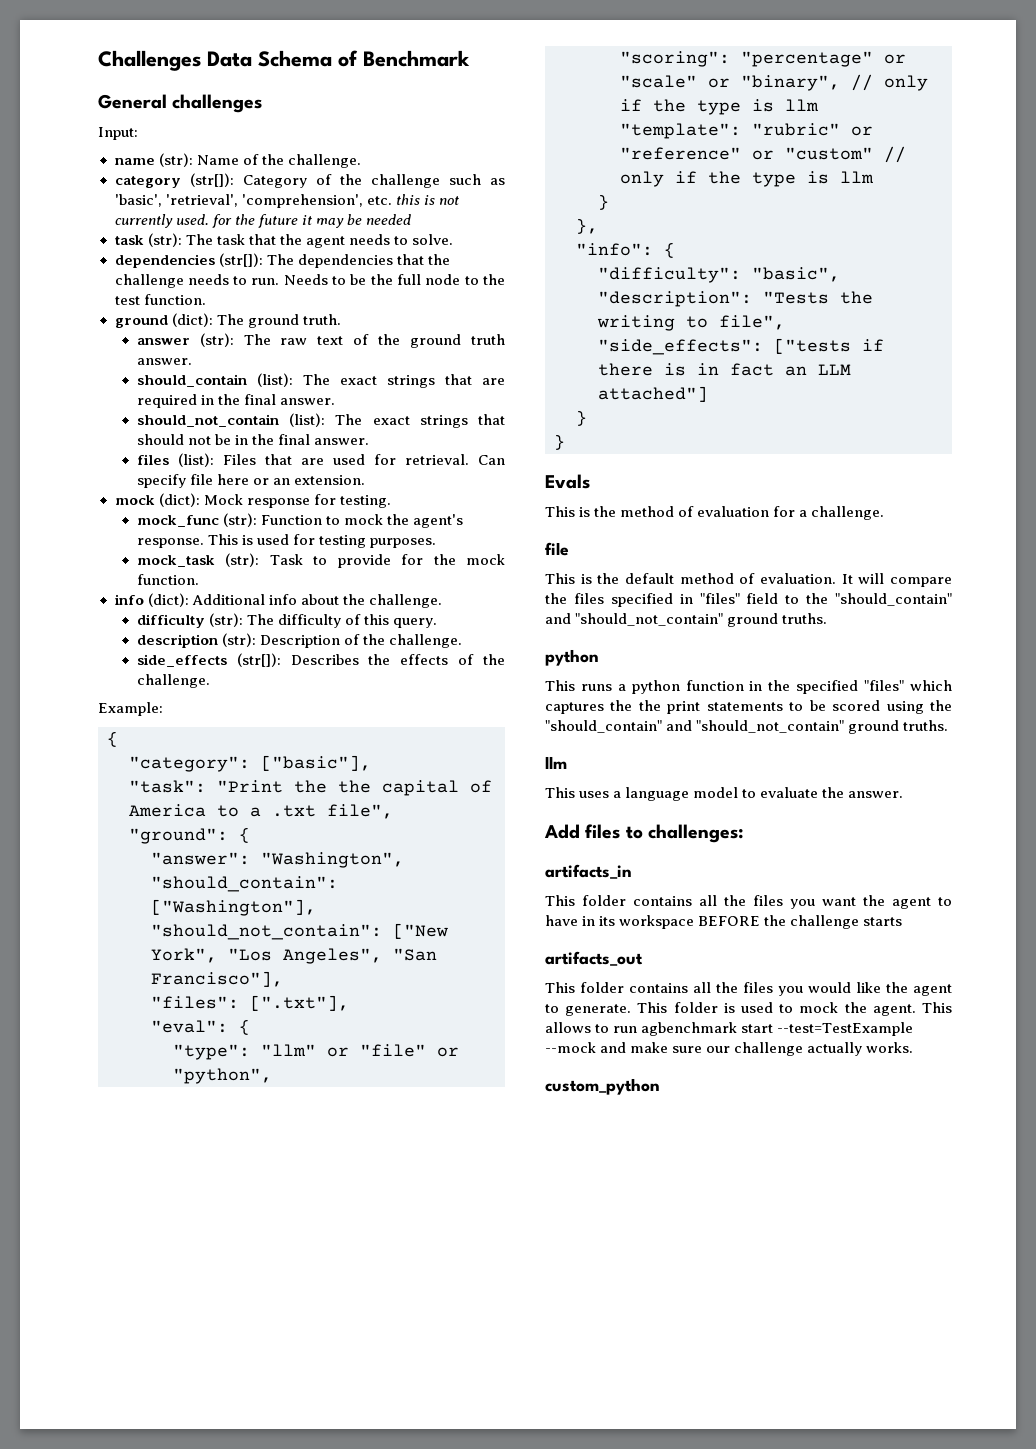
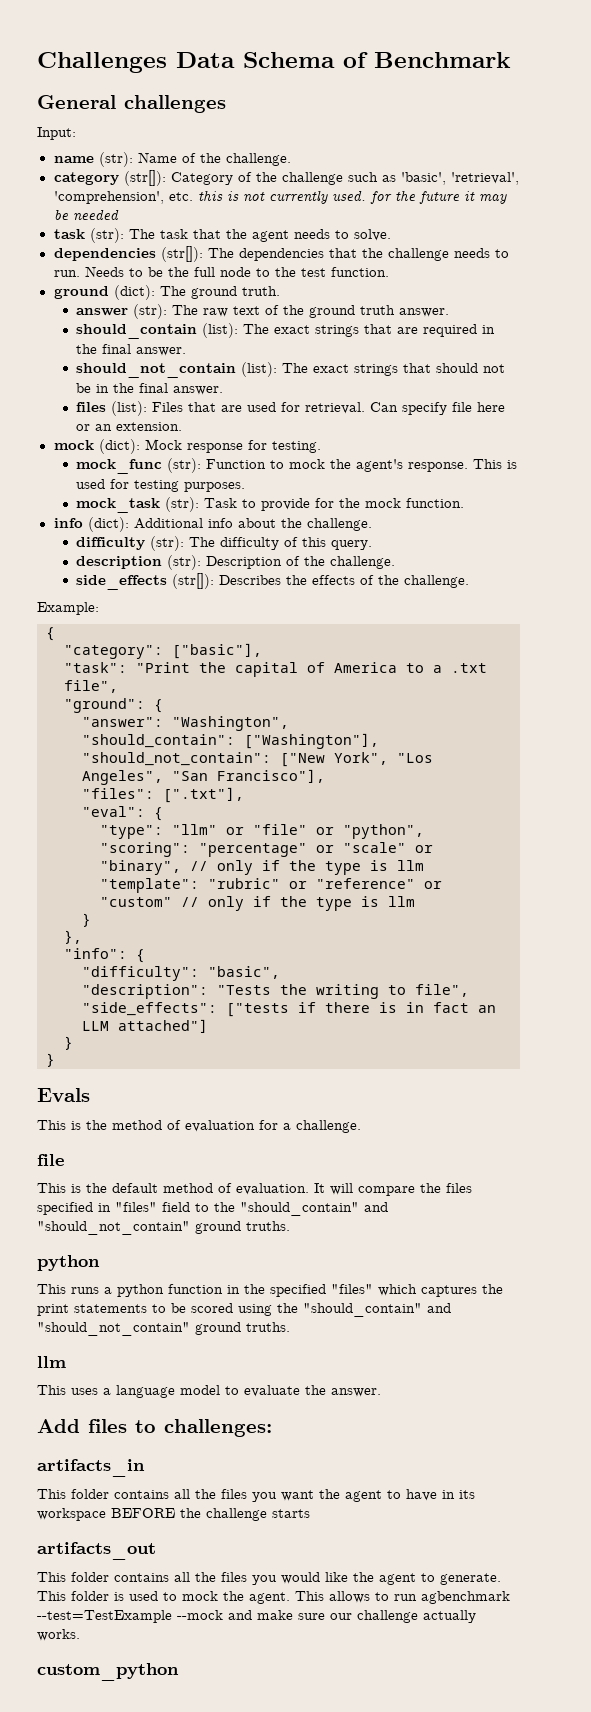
[338,780,371,793] the -> (226, 667) none
[638,700,661,711] the -> (503, 1289) none
[741,1024,774,1033] start -> (510, 1597) none

